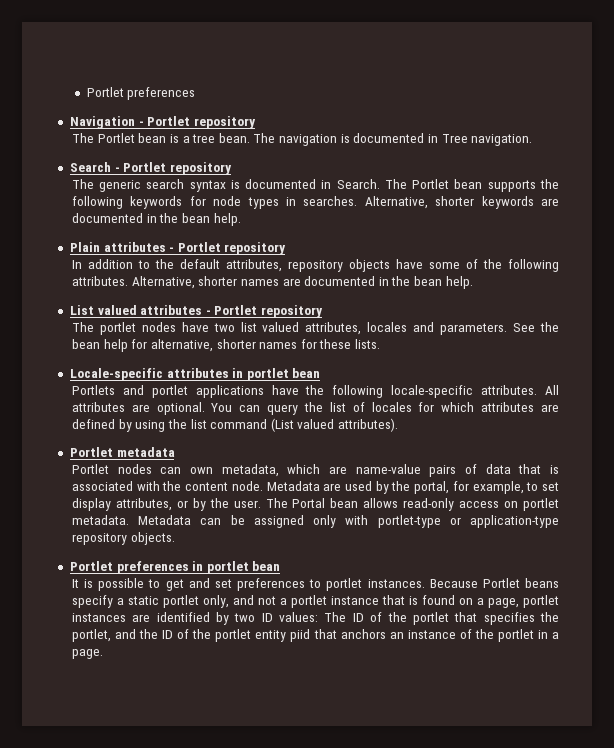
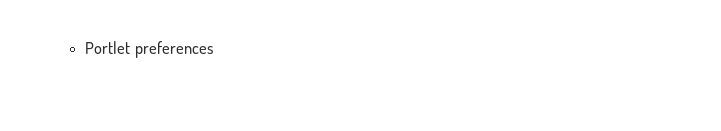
[86,87,196,100] [69,116,256,129] [71,133,533,146] [69,162,232,175] [71,179,559,192] [71,196,559,209] [71,213,241,226] [69,242,287,255] [71,259,559,272] [71,276,473,289] [69,305,324,318] [71,322,559,335] [71,339,381,352] [69,368,321,381] [71,385,559,398] [71,402,559,415] [71,418,399,432] [69,447,175,457] [71,464,559,477] [71,481,559,494] [71,498,559,511] [71,515,559,528] [71,532,175,545] [69,561,281,574] [71,578,559,591] [71,595,559,608] [71,612,560,625] [71,629,559,642] [71,649,103,659] Portlet preferences // Navigation - Portlet repository // The Portlet bean is a tree bean. The navigation is documented in Tree navigation. // Search - Portlet repository // The generic search syntax is documented in Search. The Portlet bean supports the following keywords for node types in searches. Alternative, shorter keywords are documented in the bean help. // Plain attributes - Portlet repository // In addition to the default attributes, repository objects have some of the following attributes. Alternative, shorter names are documented in the bean help. // List valued attributes - Portlet repository // The portlet nodes have two list valued attributes, locales and parameters. See the bean help for alternative, shorter names for these lists. // Locale-specific attributes in portlet bean // Portlets and portlet applications have the following locale-specific attributes. All attributes are optional. You can query the list of locales for which attributes are defined by using the list command (List valued attributes). // Portlet metadata // Portlet nodes can own metadata, which are name-value pairs of data that is associated with the content node. Metadata are used by the portal, for example, to set display attributes, or by the user. The Portal bean allows read-only access on portlet metadata. Metadata can be assigned only with portlet-type or application-type repository objects. // Portlet preferences in portlet bean // It is possible to get and set preferences to portlet instances. Because Portlet beans specify a static portlet only, and not a portlet instance that is found on a page, portlet instances are identified by two ID values: The ID of the portlet that specifies the portlet, and the ID of the portlet entity piid that anchors an instance of the portlet in a page. -> [85,41,213,58] Portlet preferences

